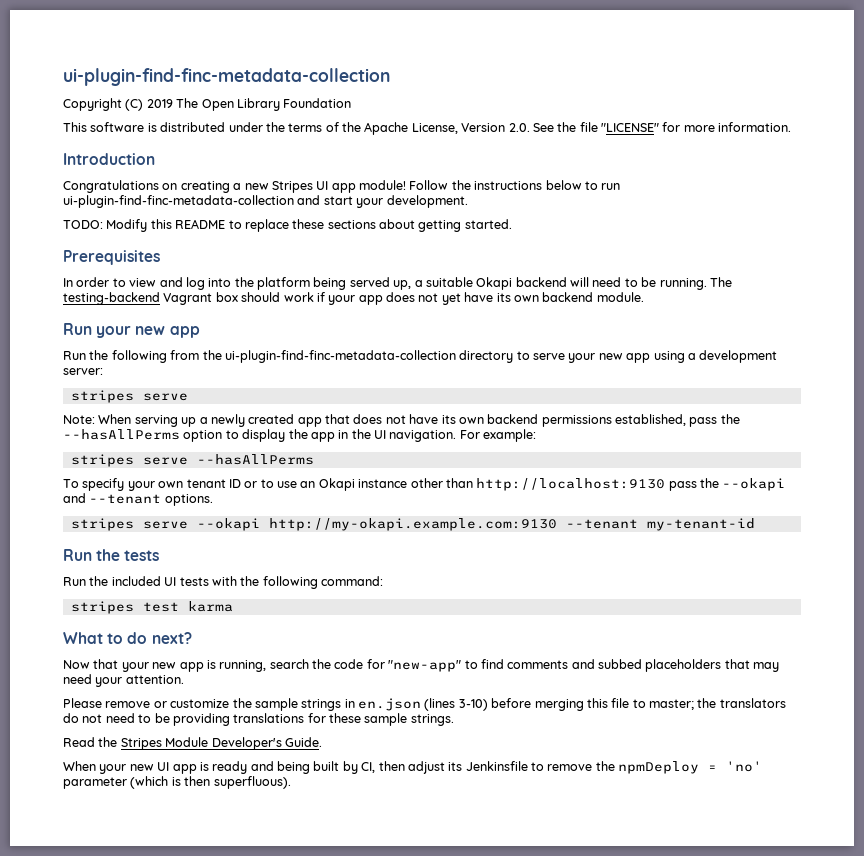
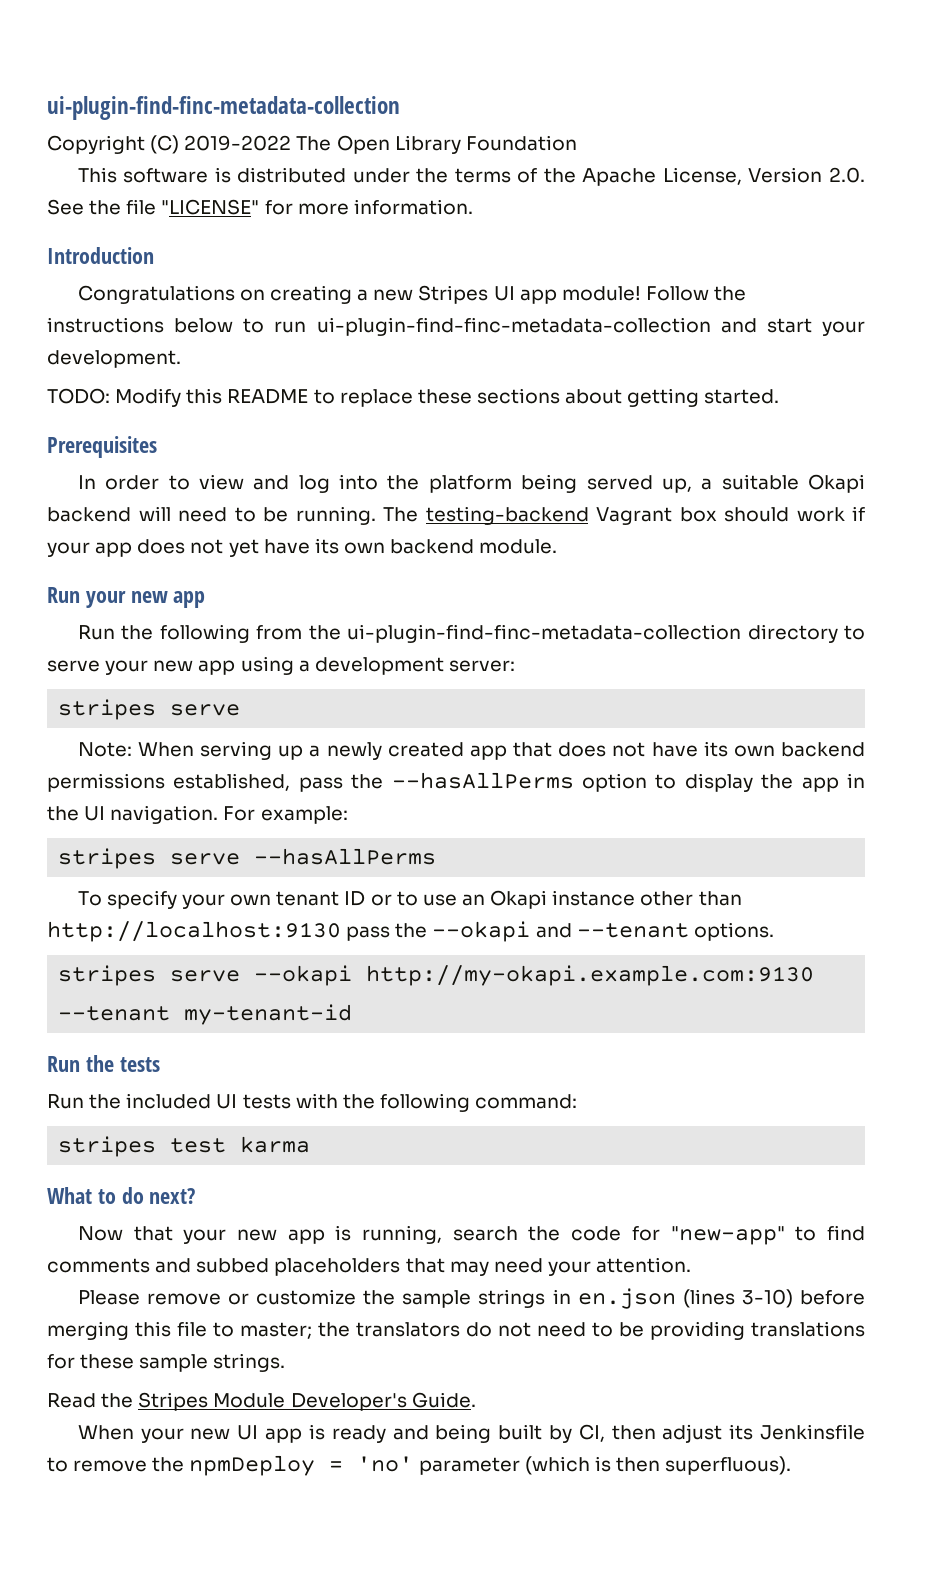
[146,99,173,108] 2019 -> [184,135,292,151] 2019-2022

